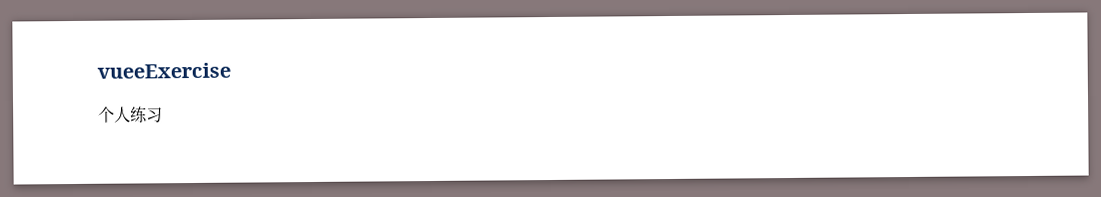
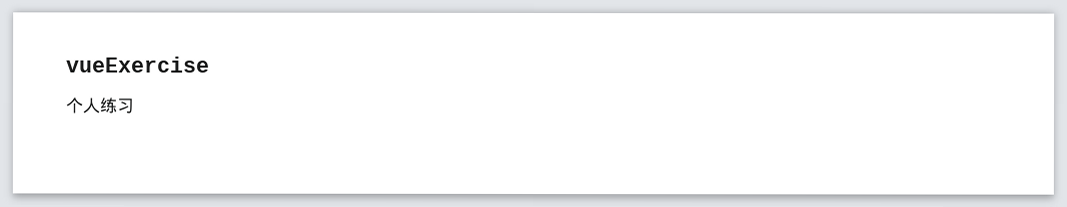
[97,62,231,79] vueeExercise -> [66,56,210,73] vueExercise

